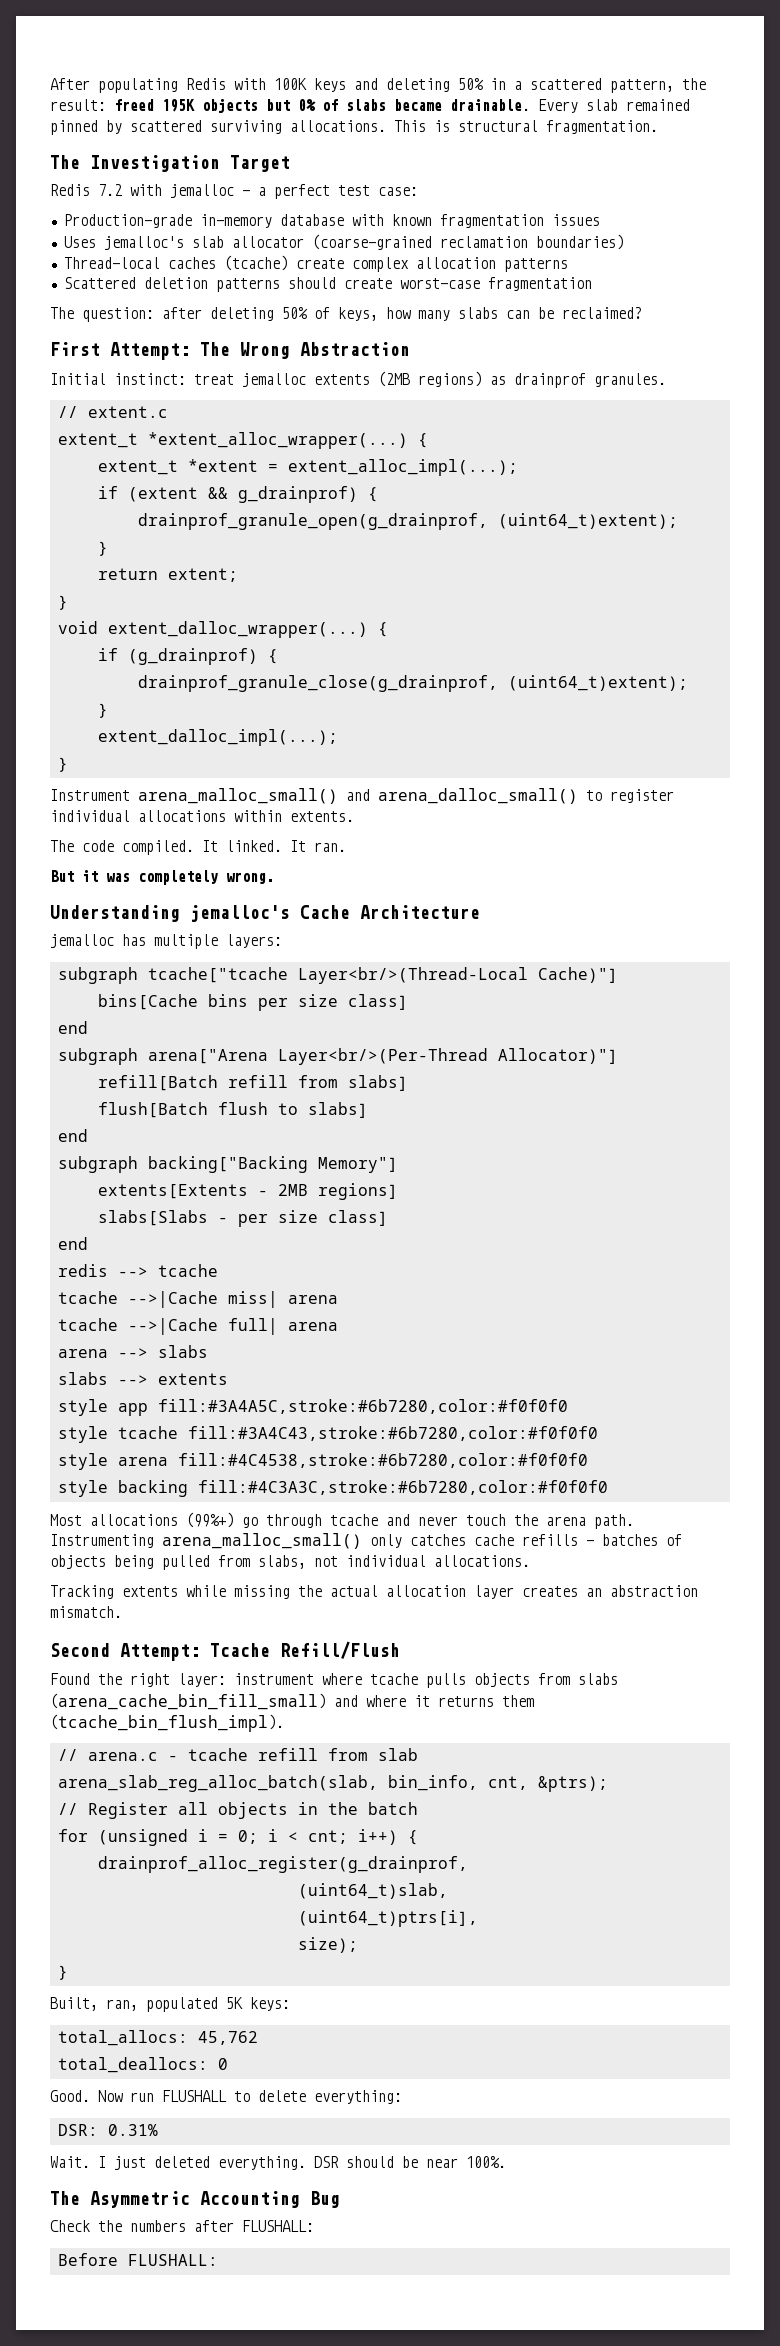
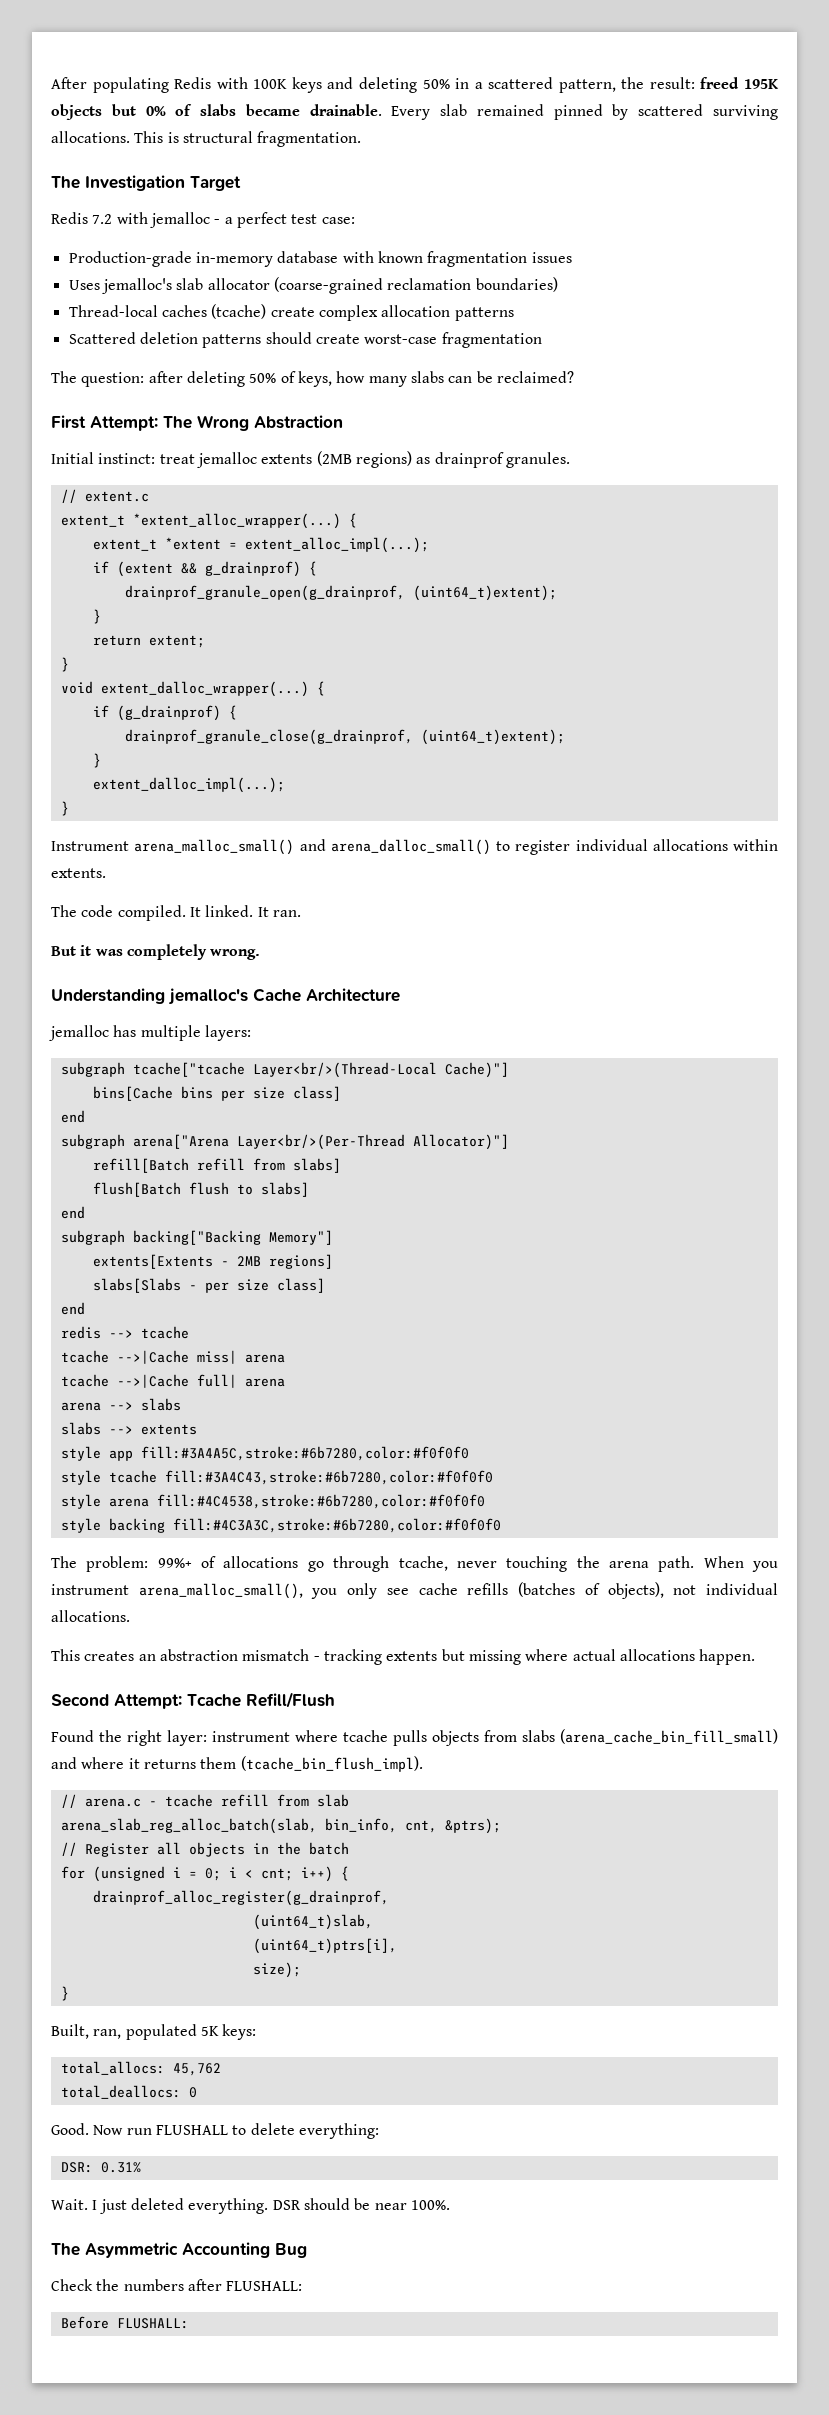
[50,1512,634,1529] [50,1533,682,1549] [50,1555,530,1570] [50,1585,698,1599] [50,1606,122,1618] Most allocations (99%+) go through tcache and never touch the arena path. Instrumenting arena_malloc_small() only catches cache refills - batches of objects being pulled from slabs, not individual allocations. // Tracking extents while missing the actual allocation layer creates an abstraction mismatch. -> [51,1556,778,1572] [51,1582,779,1599] [51,1610,130,1622] [51,1649,756,1665] The problem: 99%+ of allocations go through tcache, never touching the arena path. When you instrument arena_malloc_small(), you only see cache refills (batches of objects), not individual allocations. // This creates an abstraction mismatch - tracking extents but missing where actual allocations happen.

